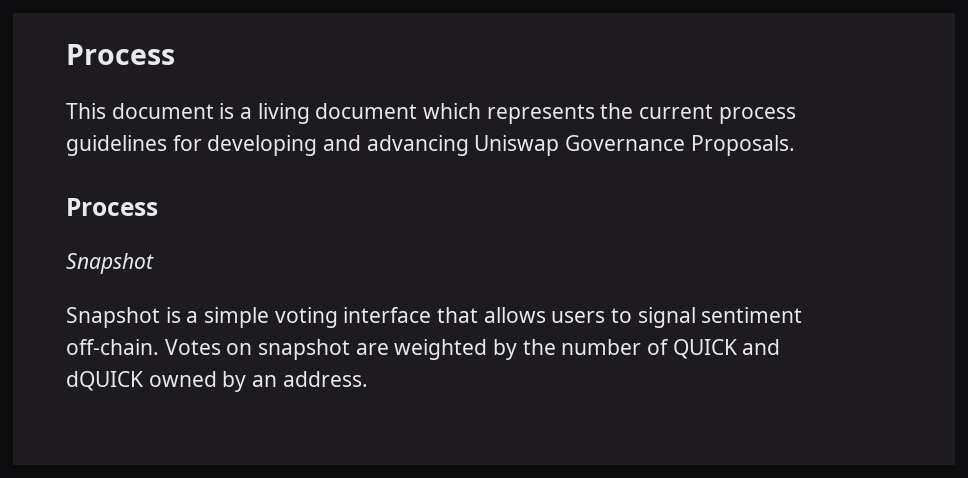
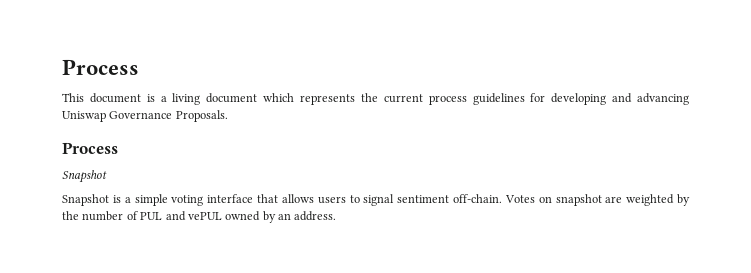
[672,339,781,359] [66,371,143,391] QUICK and dQUICK -> [140,211,222,221] PUL and vePUL

